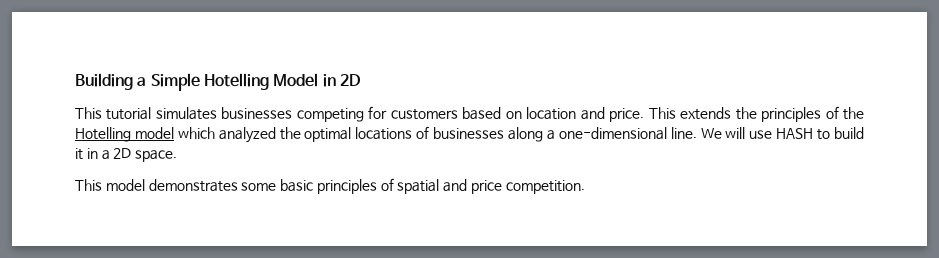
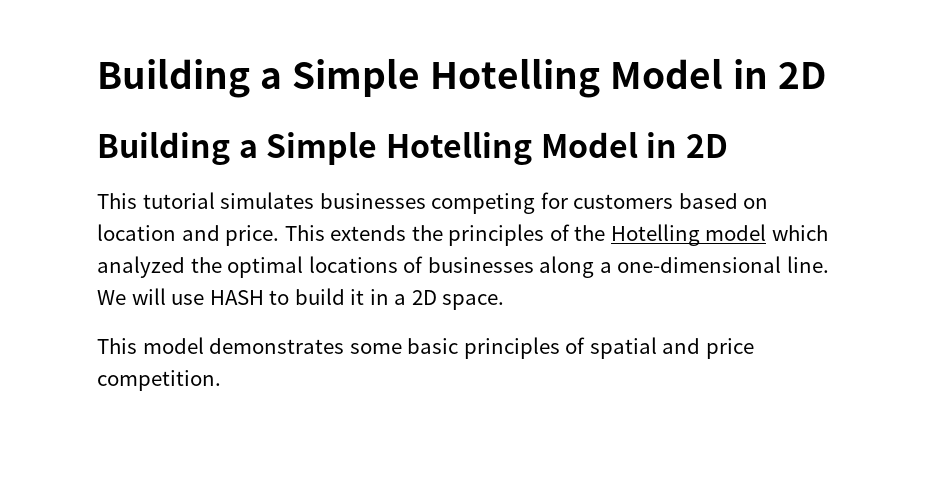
[75,73,361,91] Building a Simple Hotelling Model in 2D -> [97,58,826,98] [97,132,728,166] Building a Simple Hotelling Model in 2D // Building a Simple Hotelling Model in 2D

